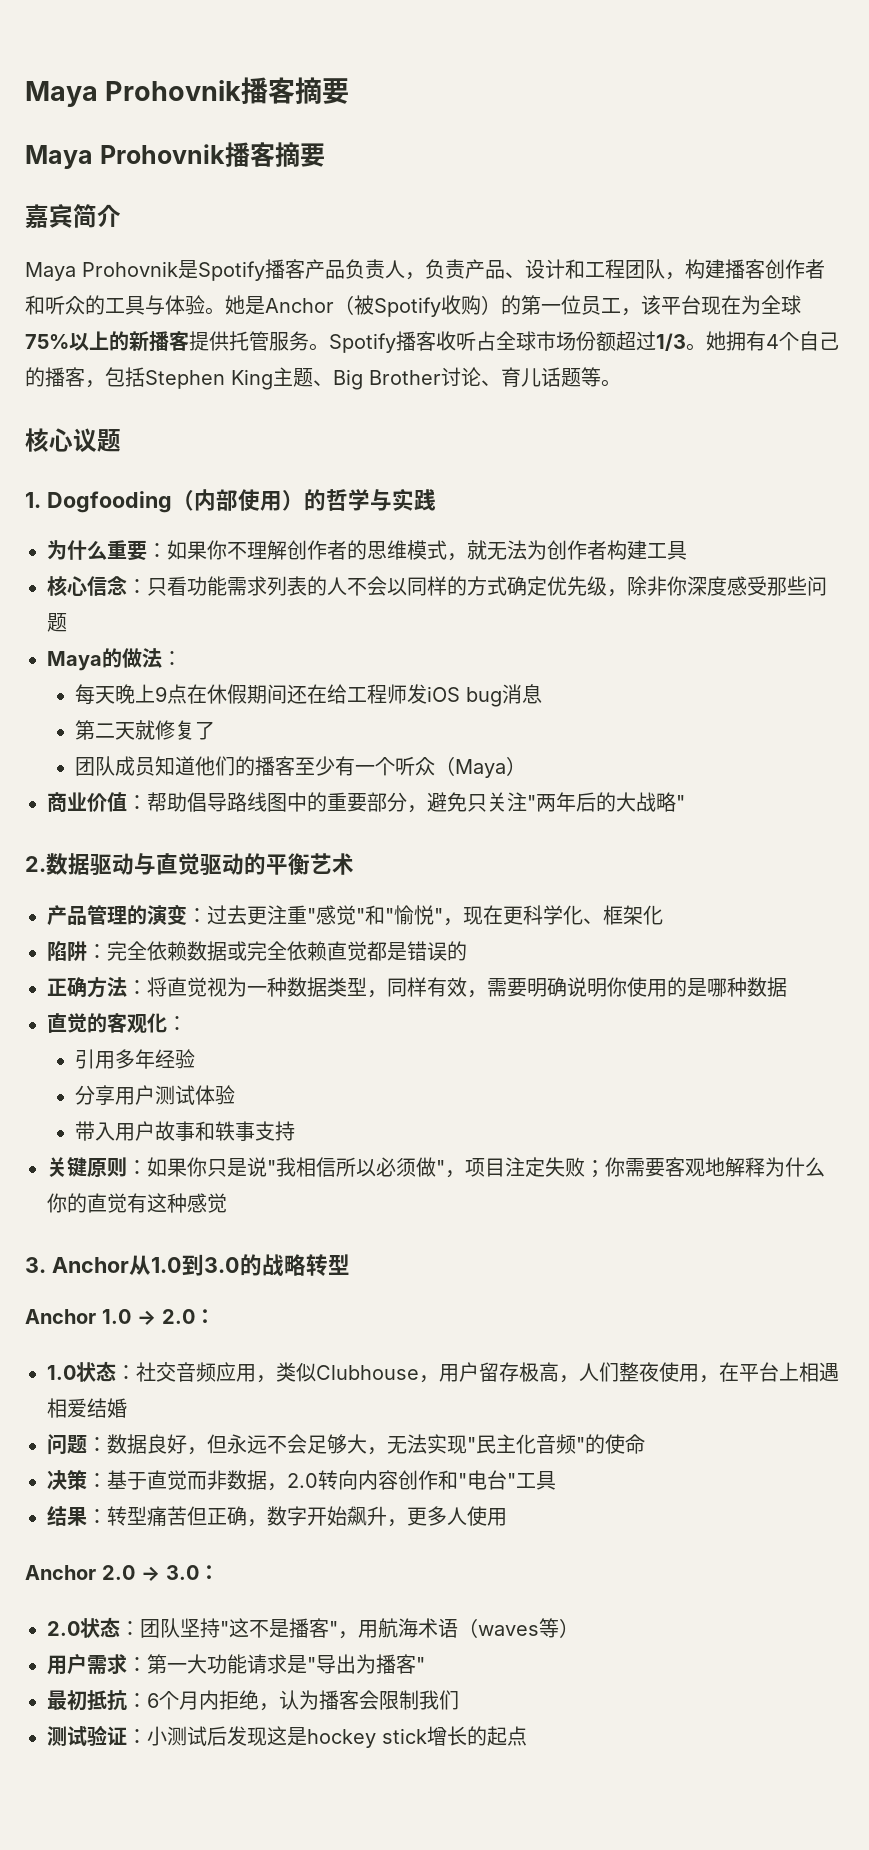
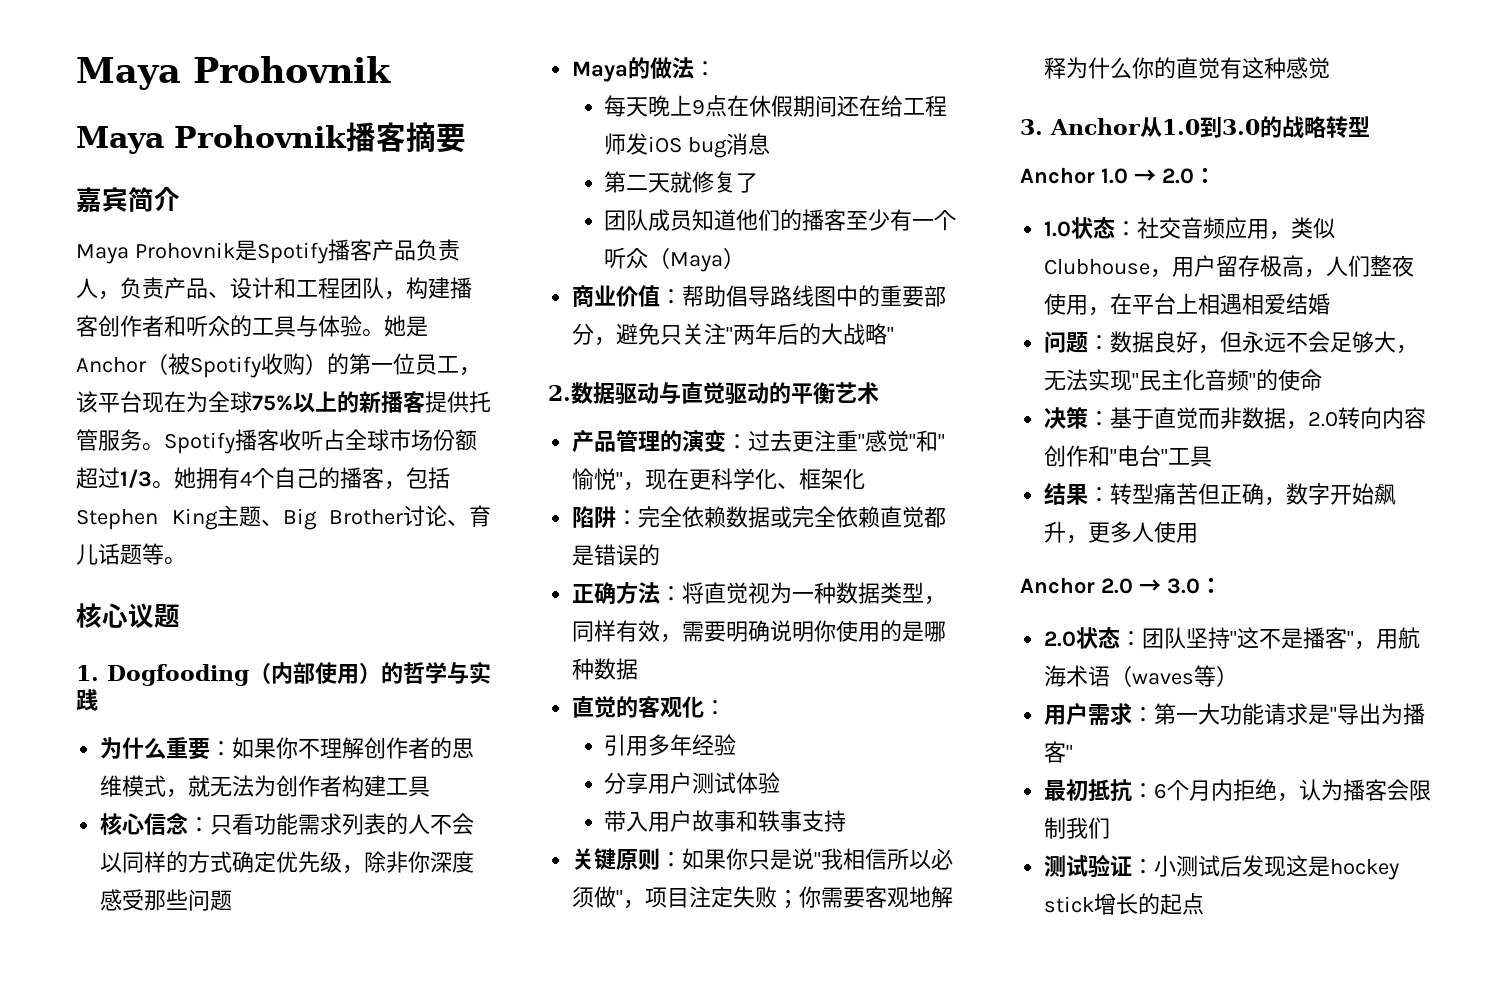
[25,77,350,107] Maya Prohovnik播客摘要 -> [76,56,391,90] Maya Prohovnik

